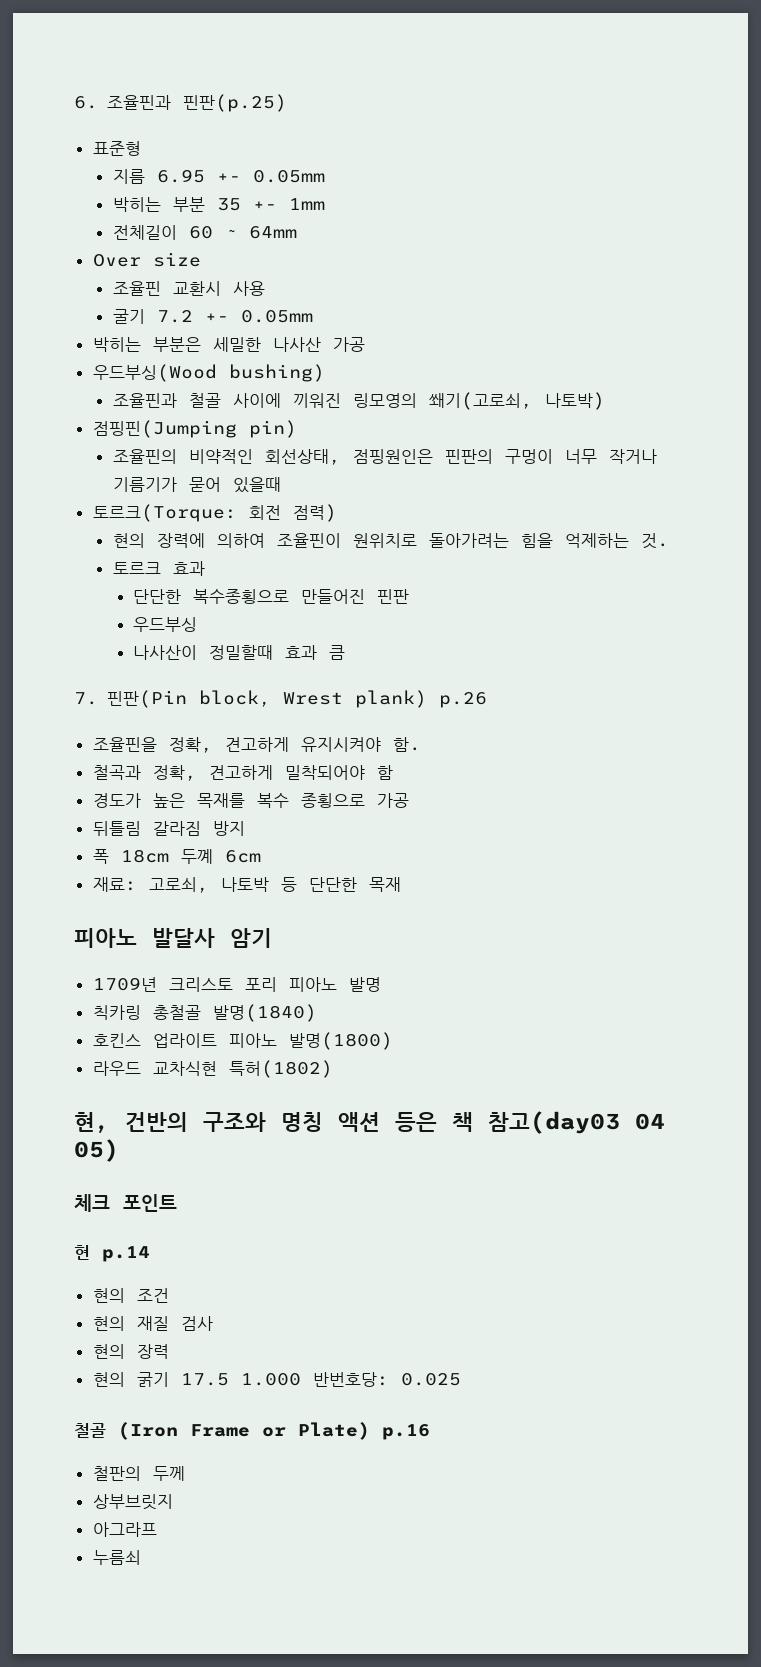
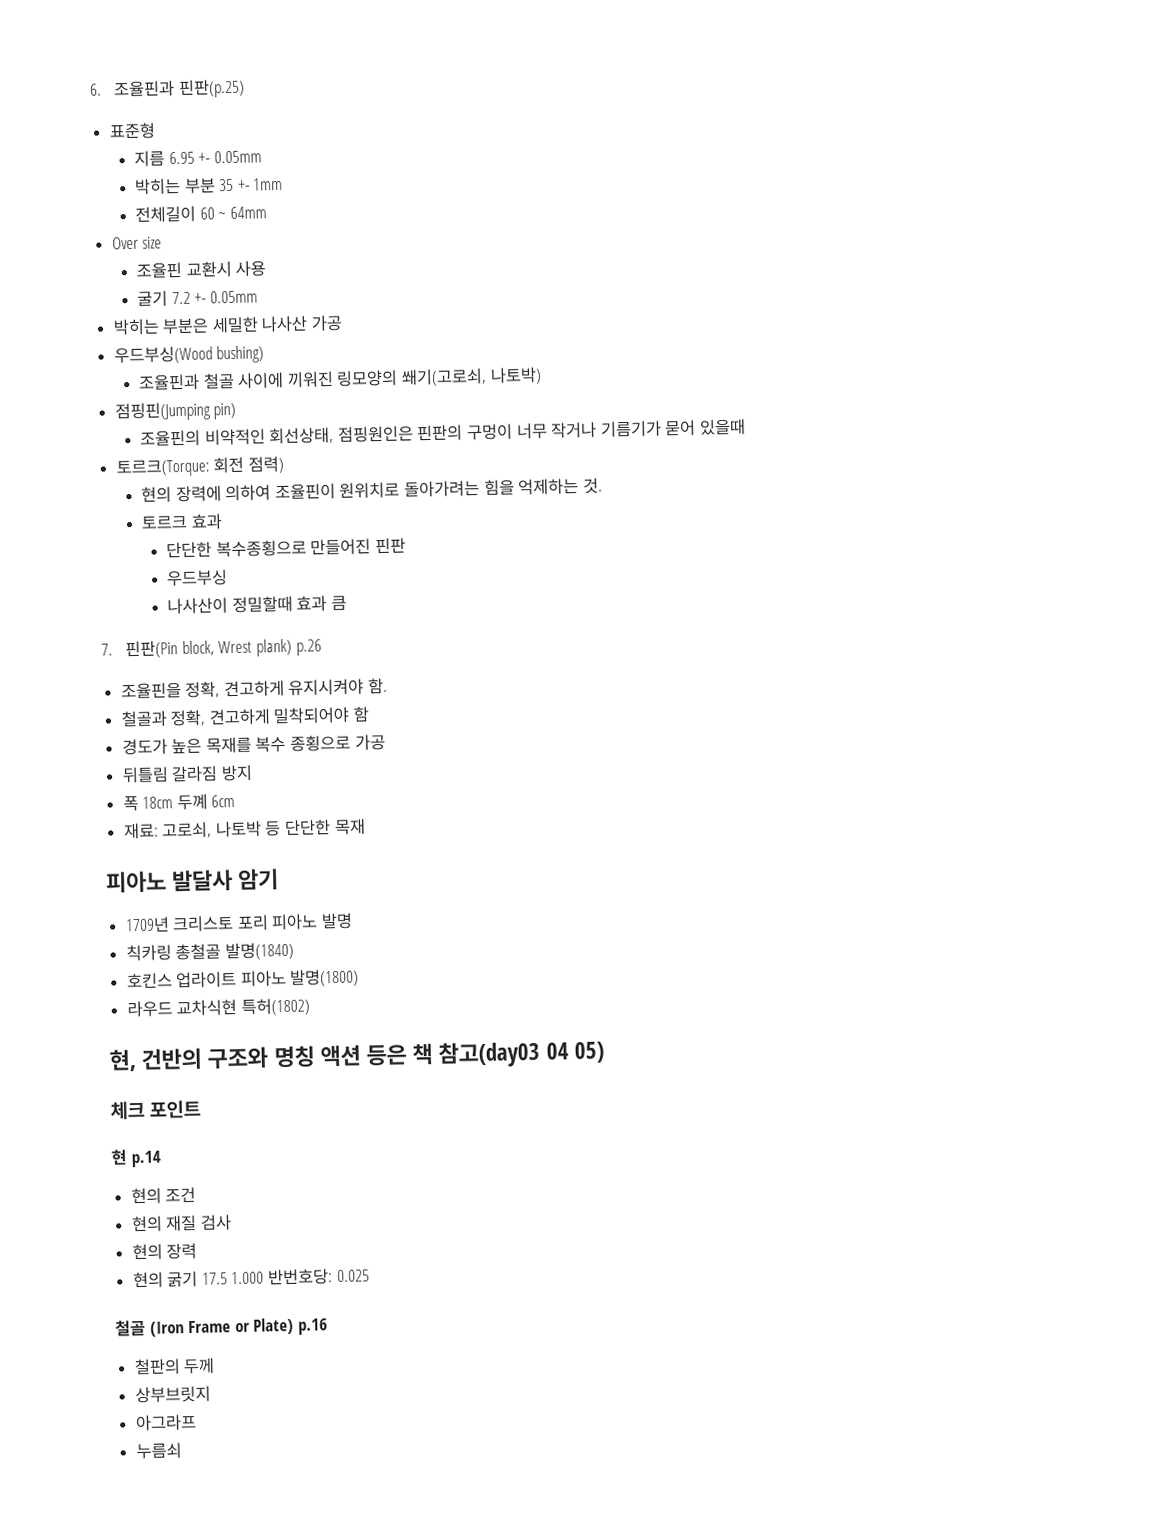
[352,393,417,408] 링모영의 -> [336,369,399,387] 링모양의
[92,765,141,780] 철곡과 -> [120,710,168,728] 철골과

